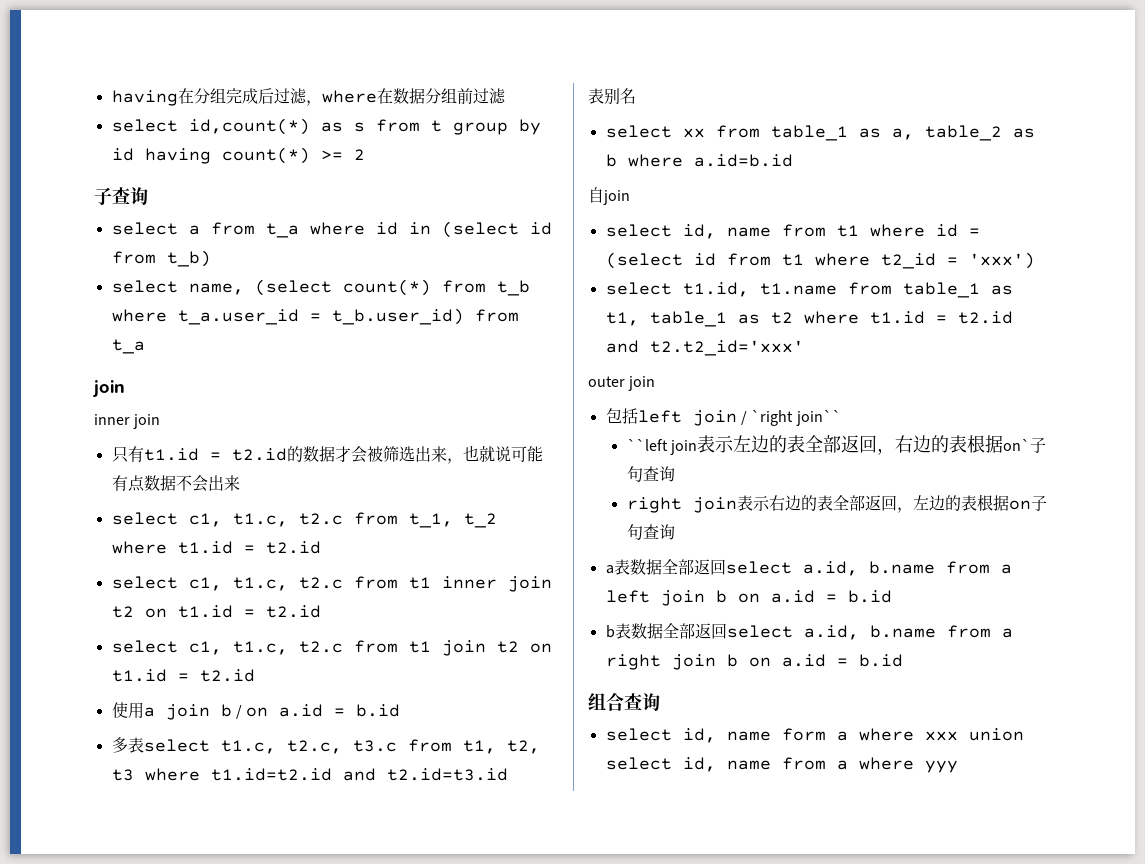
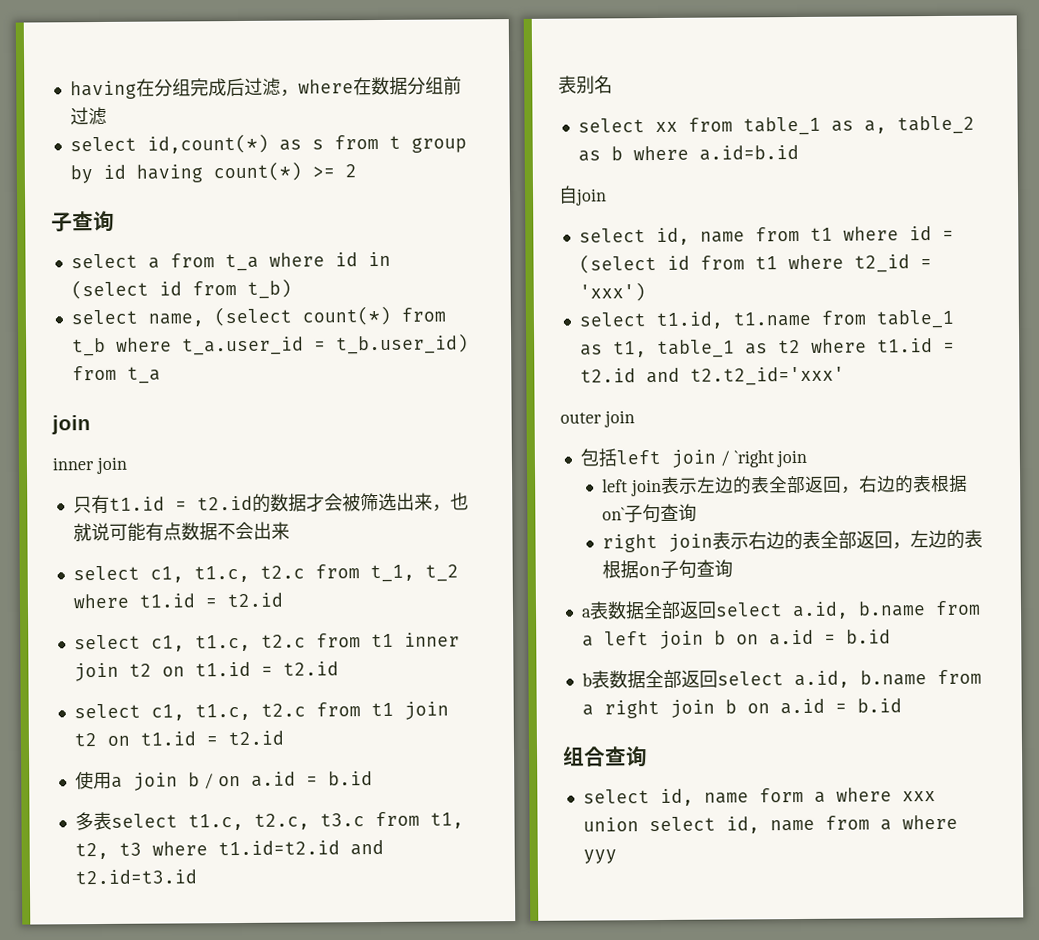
[795,410,841,426] [626,439,668,451] join`` // ``left -> [776,449,808,468] [602,478,629,493] join // left

